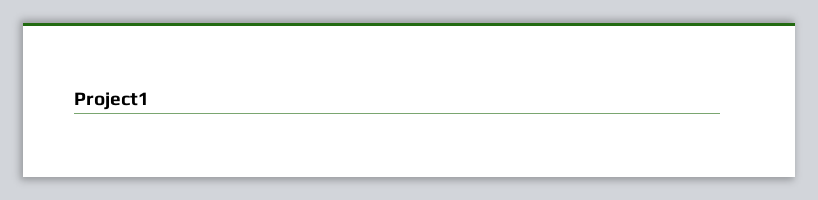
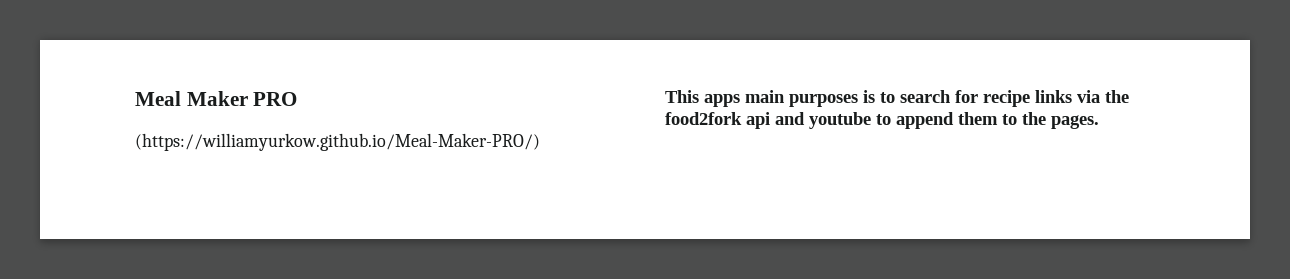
[74,92,149,110] Project1 -> [135,91,298,106] [135,133,540,151] [665,90,1129,107] [665,112,1099,129] Meal Maker PRO // (https://williamyurkow.github.io/Meal-Maker-PRO/) // This apps main purposes is to search for recipe links via the food2fork api and youtube to append them to the pages.

